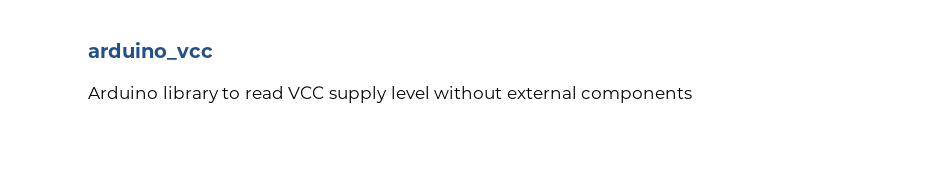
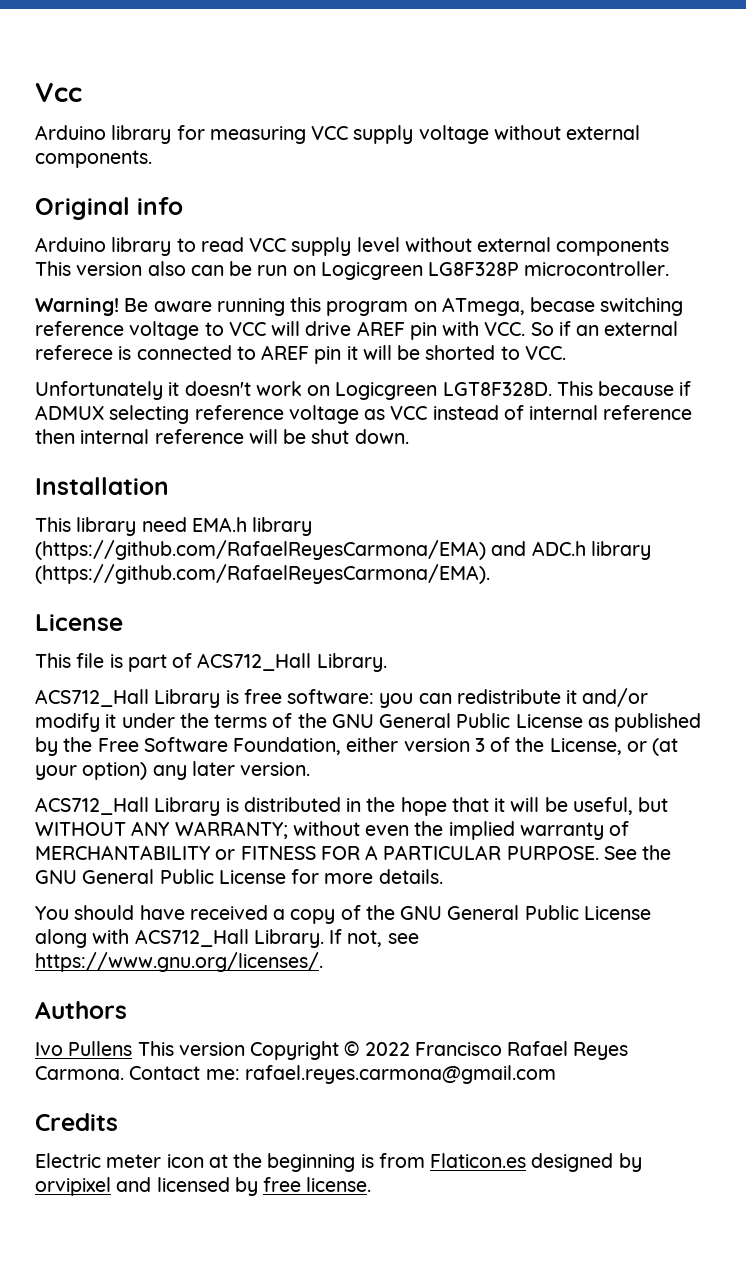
[88,42,213,60] arduino_vcc -> [35,83,82,102] [35,125,641,144] [35,150,152,168] [35,197,183,220] Vcc // Arduino library for measuring VCC supply voltage without external components. // Original info
(693, 95) none -> [35,261,670,280] [35,297,684,316] [35,321,679,340] [35,345,566,364] [35,381,692,400] [35,405,693,424] [35,429,409,444] [35,477,169,495] [35,517,313,536] [35,540,651,560] [35,564,490,584] [35,614,123,631] [35,653,387,672] [35,688,649,708] [35,713,702,732] [35,737,679,756] [35,761,311,780] [35,797,669,816] [35,821,630,840] [35,845,672,860] [35,869,443,884] [35,905,651,924] [35,929,419,948] [35,952,323,972] [35,1001,127,1019] [35,1041,629,1060] [35,1065,556,1084] [35,1113,118,1131] [35,1153,642,1172] [35,1177,372,1196] This version also can be run on Logicgreen LG8F328P microcontroller. // Warning! Be aware running this program on ATmega, becase switching reference voltage to VCC will drive AREF pin with VCC. So if an external referece is connected to AREF pin it will be shorted to VCC. // Unfortunately it doesn't work on Logicgreen LGT8F328D. This because if ADMUX selecting reference voltage as VCC instead of internal reference then internal reference will be shut down. // Installation // This library need EMA.h library (https://github.com/RafaelReyesCarmona/EMA) and ADC.h library (https://github.com/RafaelReyesCarmona/EMA). // License // This file is part of ACS712_Hall Library. // ACS712_Hall Library is free software: you can redistribute it and/or modify it under the terms of the GNU General Public License as published by the Free Software Foundation, either version 3 of the License, or (at your option) any later version. // ACS712_Hall Library is distributed in the hope that it will be useful, but WITHOUT ANY WARRANTY; without even the implied warranty of MERCHANTABILITY or FITNESS FOR A PARTICULAR PURPOSE. See the GNU General Public License for more details. // You should have received a copy of the GNU General Public License along with ACS712_Hall Library. If not, see https://www.gnu.org/licenses/. // Authors // Ivo Pullens This version Copyright © 2022 Francisco Rafael Reyes Carmona. Contact me: rafael.reyes.carmona@gmail.com // Credits // Electric meter icon at the beginning is from Flaticon.es designed by orvipixel and licensed by free license.

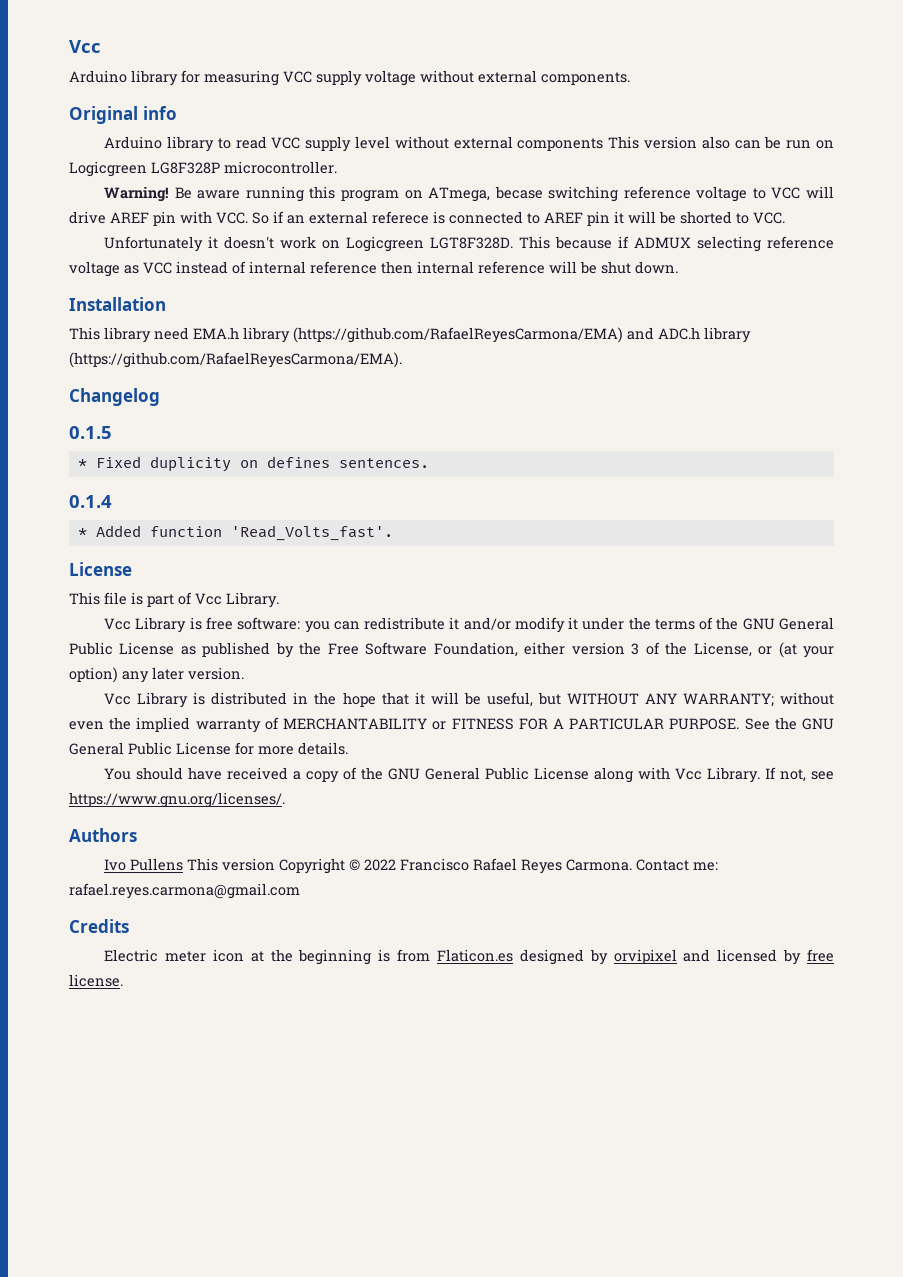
(490, 574) none -> [69,388,160,406] [69,426,112,439] [77,456,429,472] [69,495,112,508] [77,525,393,541] // Changelog // 0.1.5 // * Fixed duplicity on defines sentences. // 0.1.4 // * Added function 'Read_Volts_fast'.
[197,653,312,671] ACS712_Hall -> [195,593,222,605] Vcc
[35,689,149,707] ACS712_Hall -> [104,618,132,630] Vcc
[35,797,149,815] ACS712_Hall -> [104,693,132,705] Vcc
[134,929,249,947] ACS712_Hall -> [675,768,703,780] Vcc

